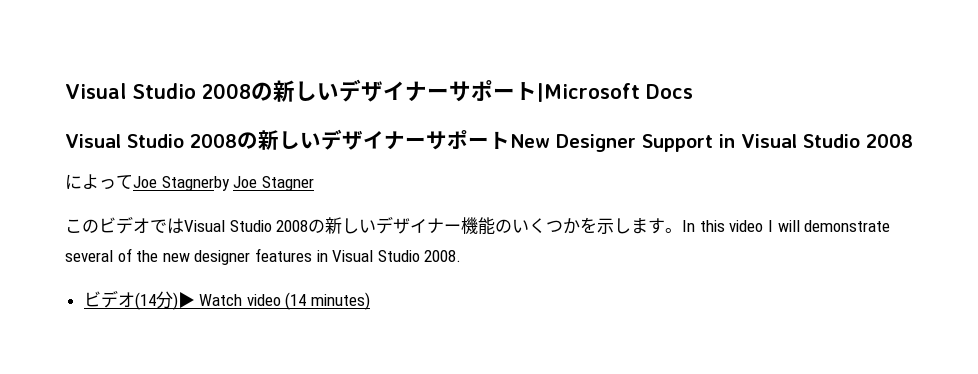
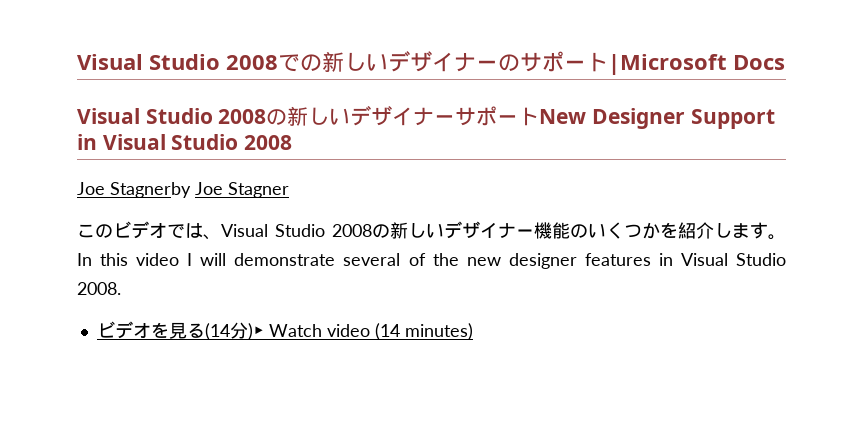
[65,79,449,102] Visual Studio 2008の新しいデザイナー -> [77,51,520,72] Visual Studio 2008での新しいデザイナーの
[65,174,133,190] によって -> (293, 142) none
(184, 226) none -> [203,234,221,240] 、
[597,218,615,234] 示 -> [678,222,714,239] 紹介
(135, 299) none -> [150,322,205,339] を見る

